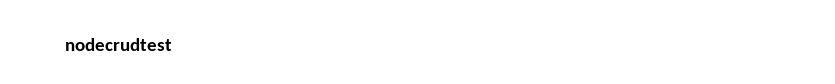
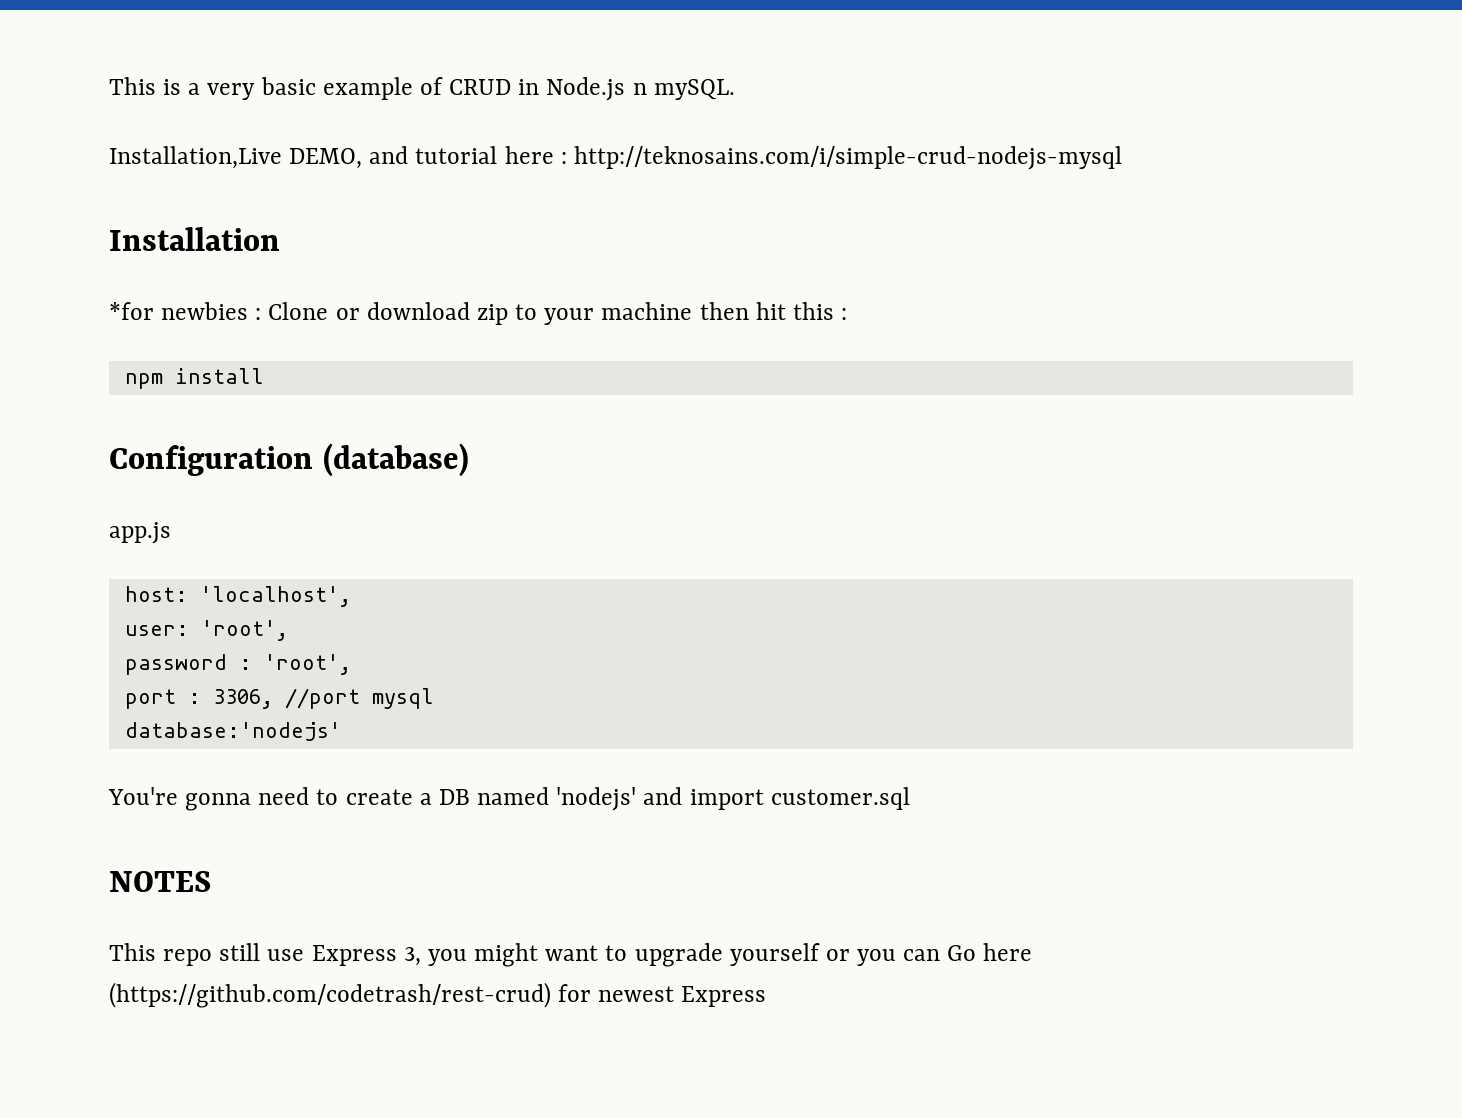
[65,38,172,51] nodecrudtest -> [109,77,735,101] [109,146,1122,170] [109,227,280,251] [109,302,848,325] [124,368,264,389] [109,443,469,477] [109,522,171,544] [124,586,351,607] [124,620,288,641] [124,654,351,675] [124,688,434,709] [124,722,341,741] [108,787,910,811] [109,871,211,892] [109,943,1033,967] [109,982,767,1008] This is a very basic example of CRUD in Node.js n mySQL. // Installation,Live DEMO, and tutorial here : http://teknosains.com/i/simple-crud-nodejs-mysql // Installation // *for newbies : Clone or download zip to your machine then hit this : // npm install // Configuration (database) // app.js // host: 'localhost', // user: 'root', // password : 'root', // port : 3306, //port mysql // database:'nodejs' // You're gonna need to create a DB named 'nodejs' and import customer.sql // NOTES // This repo still use Express 3, you might want to upgrade yourself or you can Go here (https://github.com/codetrash/rest-crud) for newest Express

